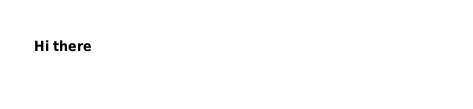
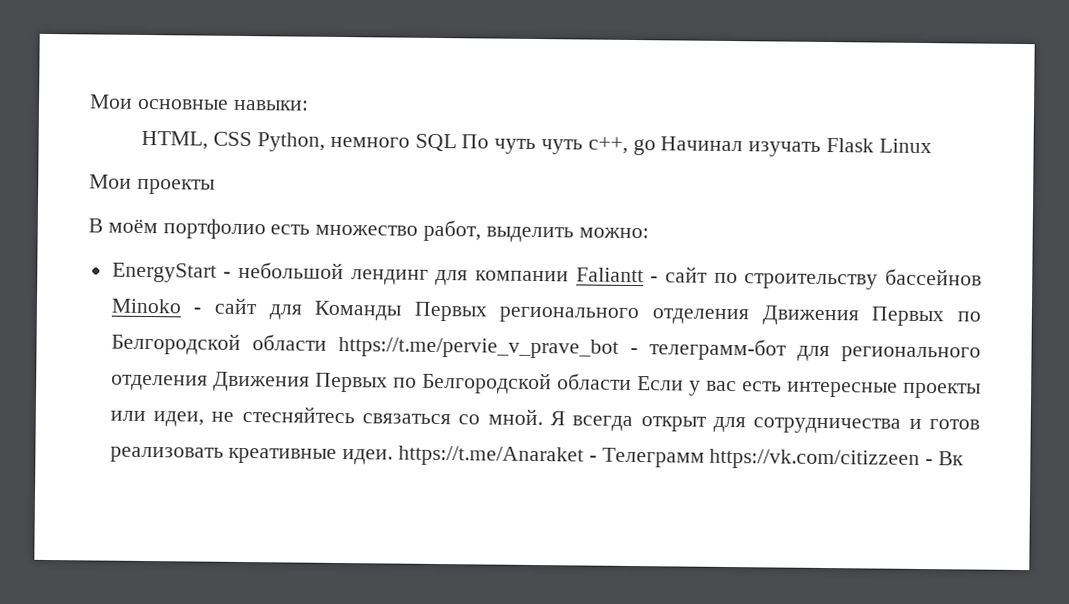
[34,40,92,52] Hi there -> [89,94,309,111] [141,130,932,157] [89,174,215,195] [88,218,649,243] [111,261,982,290] [110,297,981,327] [110,332,981,363] [110,371,981,399] [109,405,981,434] [109,445,965,470] Мои основные навыки: // HTML, CSS Python, немного SQL По чуть чуть c++, go Начинал изучать Flask Linux // Мои проекты // В моём портфолио есть множество работ, выделить можно: // EnergyStart - небольшой лендинг для компании Faliantt - сайт по строительству бассейнов Minoko - сайт для Команды Первых регионального отделения Движения Первых по Белгородской области https://t.me/pervie_v_prave_bot - телеграмм-бот для регионального отделения Движения Первых по Белгородской области Если у вас есть интересные проекты или идеи, не стесняйтесь связаться со мной. Я всегда открыт для сотрудничества и готов реализовать креативные идеи. https://t.me/Anaraket - Телеграмм https://vk.com/citizzeen - Вк

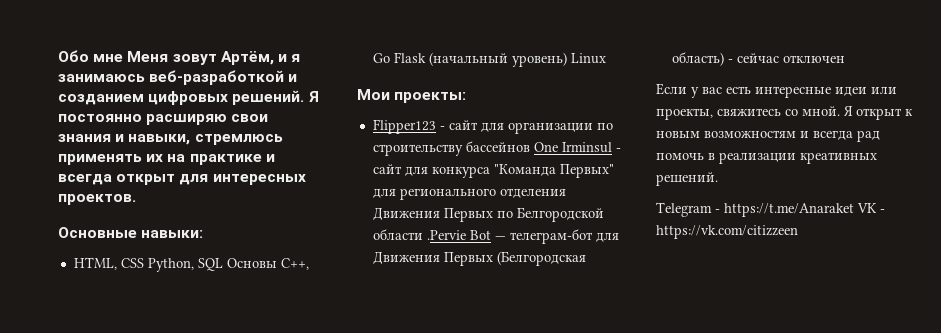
[89,94,309,111] [141,130,932,157] [89,174,215,195] [88,218,649,243] [111,261,708,286] Мои основные навыки: // HTML, CSS Python, немного SQL По чуть чуть c++, go Начинал изучать Flask Linux // Мои проекты // В моём портфолио есть множество работ, выделить можно: // EnergyStart - небольшой лендинг для компании Faliantt - сайт -> [58,50,301,65] [58,70,298,85] [58,90,319,105] [58,114,269,125] [58,134,283,145] [58,154,275,165] [58,174,306,185] [58,194,136,205] [58,227,204,238] [73,257,309,272] [372,52,606,67] [357,89,467,103] [372,119,593,134] Обо мне Меня зовут Артём, и я занимаюсь веб-разработкой и созданием цифровых решений. Я постоянно расширяю свои знания и навыки, стремлюсь применять их на практике и всегда открыт для интересных проектов. // Основные навыки: // HTML, CSS Python, SQL Основы C++, Go Flask (начальный уровень) Linux // Мои проекты: // Flipper123 - сайт для организации
[110,297,981,327] [110,332,787,361] Minoko - сайт для Команды Первых регионального отделения Движения Первых по Белгородской области https://t.me/pervie_v_prave_bot - телеграмм-бот -> [533,142,621,153] [372,164,614,178] One Irminsul - сайт для конкурса "Команда Первых"
(632, 381) none -> [426,229,619,244] [372,251,586,266] [671,52,845,66] .Pervie Bot — телеграм-бот для Движения Первых (Белгородская область) - сейчас отключен //
[903,382,981,399] [109,405,981,434] [109,445,965,470] проекты или идеи, не стесняйтесь связаться со мной. Я всегда открыт для сотрудничества и готов реализовать креативные идеи. https://t.me/Anaraket - Телеграмм https://vk.com/citizzeen - Вк -> [835,87,897,96] [656,106,913,120] [656,130,880,142] [656,152,877,164] [656,172,718,186] [656,202,885,217] [656,225,798,239] идеи или проекты, свяжитесь со мной. Я открыт к новым возможностям и всегда рад помочь в реализации креативных решений. // Telegram - https://t.me/Anaraket VK - https://vk.com/citizzeen

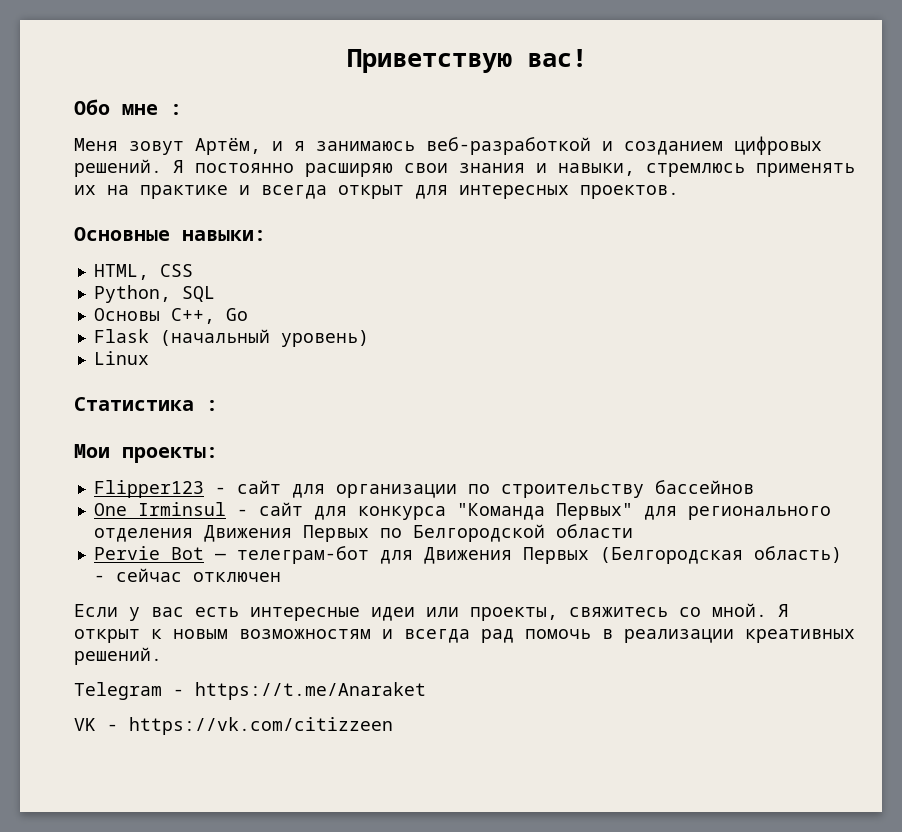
(58, 56) none -> [346,49,587,73] Приветствую вас! //
(124, 58) none -> [170,104,182,115] : //
(144, 263) none -> (193, 270) //
(223, 264) none -> (215, 294) //
(390, 58) none -> (248, 314) //
(567, 59) none -> (369, 338) //
(606, 58) none -> [74,397,218,411] // Статистика :
(530, 146) none -> (754, 487) //
[426,230,466,240] .Pervie -> [93,546,160,560] // Pervie
(854, 210) none -> (426, 691) //

